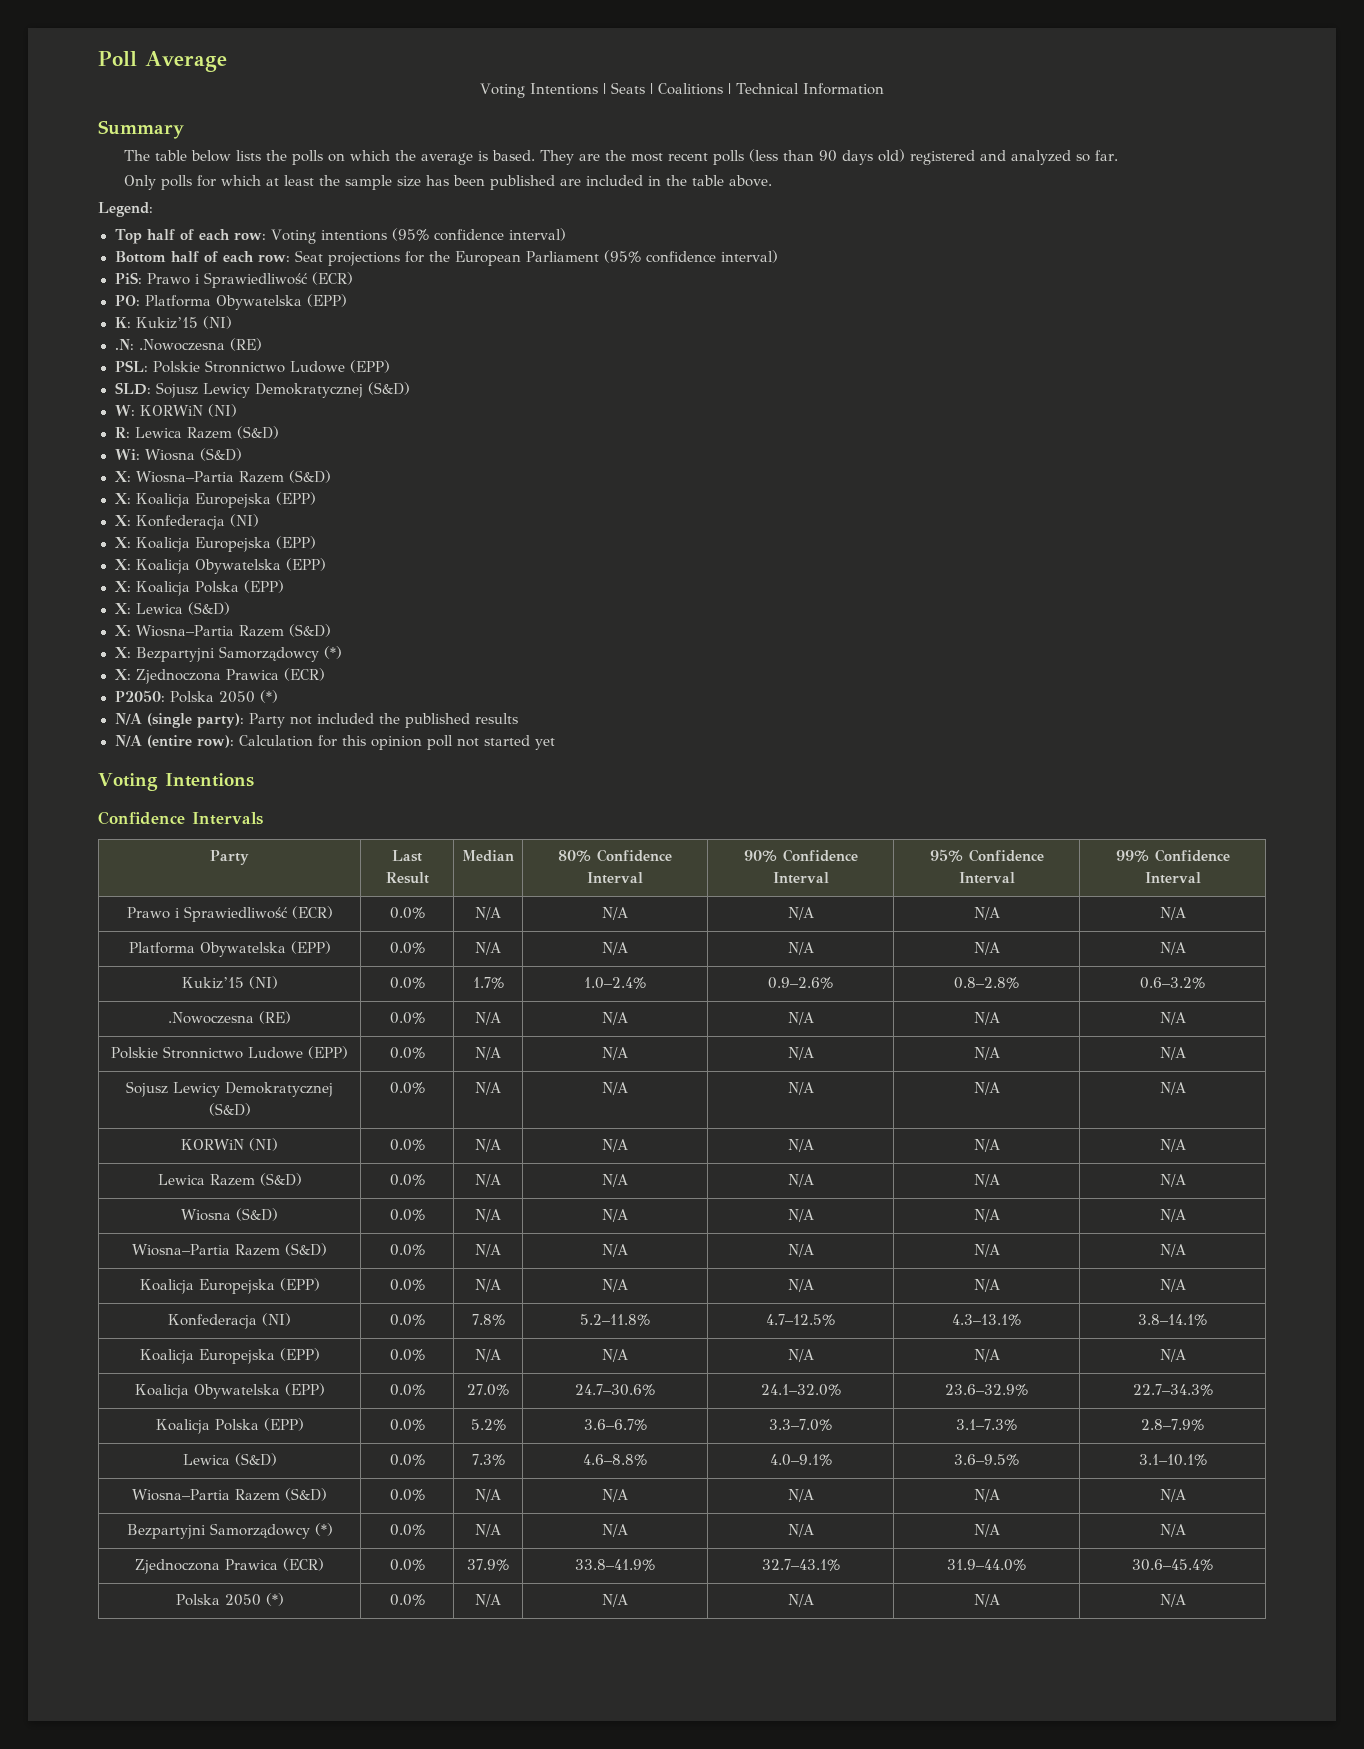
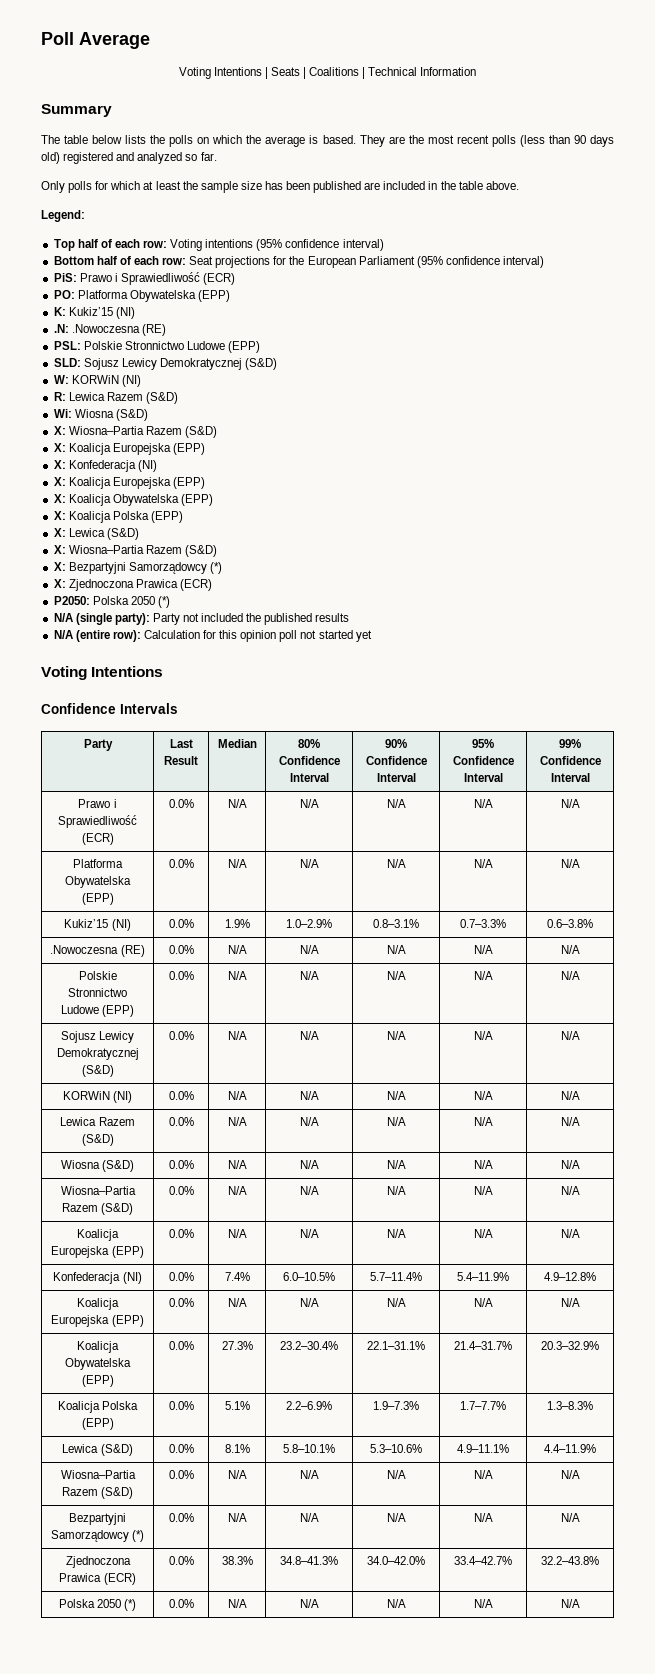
[472,977,504,989] [584,977,646,989] [768,977,833,989] [954,977,1019,989] [1140,977,1205,989] 1.7% | 1.0–2.4% | 0.9–2.6% | 0.8–2.8% | 0.6–3.2% -> [224,919,250,928] [286,919,332,928] [373,919,419,928] [460,919,506,928] [547,919,593,928] 1.9% | 1.0–2.9% | 0.8–3.1% | 0.7–3.3% | 0.6–3.8%
[471,1314,505,1326] [580,1314,650,1326] [766,1314,835,1326] [952,1314,1021,1326] [1138,1314,1207,1326] 7.8% | 5.2–11.8% | 4.7–12.5% | 4.3–13.1% | 3.8–14.1% -> [224,1272,250,1281] [283,1272,335,1281] [370,1272,422,1281] [457,1272,509,1281] [544,1272,596,1281] 7.4% | 6.0–10.5% | 5.7–11.4% | 5.4–11.9% | 4.9–12.8%
[467,1384,509,1396] [575,1384,655,1396] [760,1384,841,1396] [945,1384,1028,1396] [1132,1384,1213,1396] 27.0% | 24.7–30.6% | 24.1–32.0% | 23.6–32.9% | 22.7–34.3% -> [221,1341,253,1350] [280,1341,338,1350] [367,1341,425,1350] [454,1341,512,1350] [541,1341,599,1350] 27.3% | 23.2–30.4% | 22.1–31.1% | 21.4–31.7% | 20.3–32.9%
[470,1419,506,1431] [583,1419,647,1431] [769,1419,832,1431] [956,1419,1017,1431] [1141,1419,1204,1431] [182,1453,277,1466] [389,1454,425,1466] [471,1454,505,1466] [583,1454,647,1466] [769,1454,832,1466] [954,1454,1019,1466] [1138,1454,1207,1466] 5.2% | 3.6–6.7% | 3.3–7.0% | 3.1–7.3% | 2.8–7.9% // Lewica (S&D) | 0.0% | 7.3% | 4.6–8.8% | 4.0–9.1% | 3.6–9.5% | 3.1–10.1% -> [224,1401,250,1410] [286,1401,332,1410] [373,1401,419,1410] [460,1401,506,1410] [547,1401,593,1410] [62,1444,133,1456] [168,1444,194,1453] [224,1444,250,1453] [283,1444,335,1453] [370,1444,422,1453] [457,1444,509,1453] [544,1444,596,1453] 5.1% | 2.2–6.9% | 1.9–7.3% | 1.7–7.7% | 1.3–8.3% // Lewica (S&D) | 0.0% | 8.1% | 5.8–10.1% | 5.3–10.6% | 4.9–11.1% | 4.4–11.9%
[467,1559,509,1571] [575,1559,655,1571] [761,1559,840,1571] [947,1559,1026,1571] [1132,1559,1213,1571] 37.9% | 33.8–41.9% | 32.7–43.1% | 31.9–44.0% | 30.6–45.4% -> [221,1556,253,1565] [280,1556,338,1565] [367,1556,425,1565] [454,1556,512,1565] [541,1556,599,1565] 38.3% | 34.8–41.3% | 34.0–42.0% | 33.4–42.7% | 32.2–43.8%

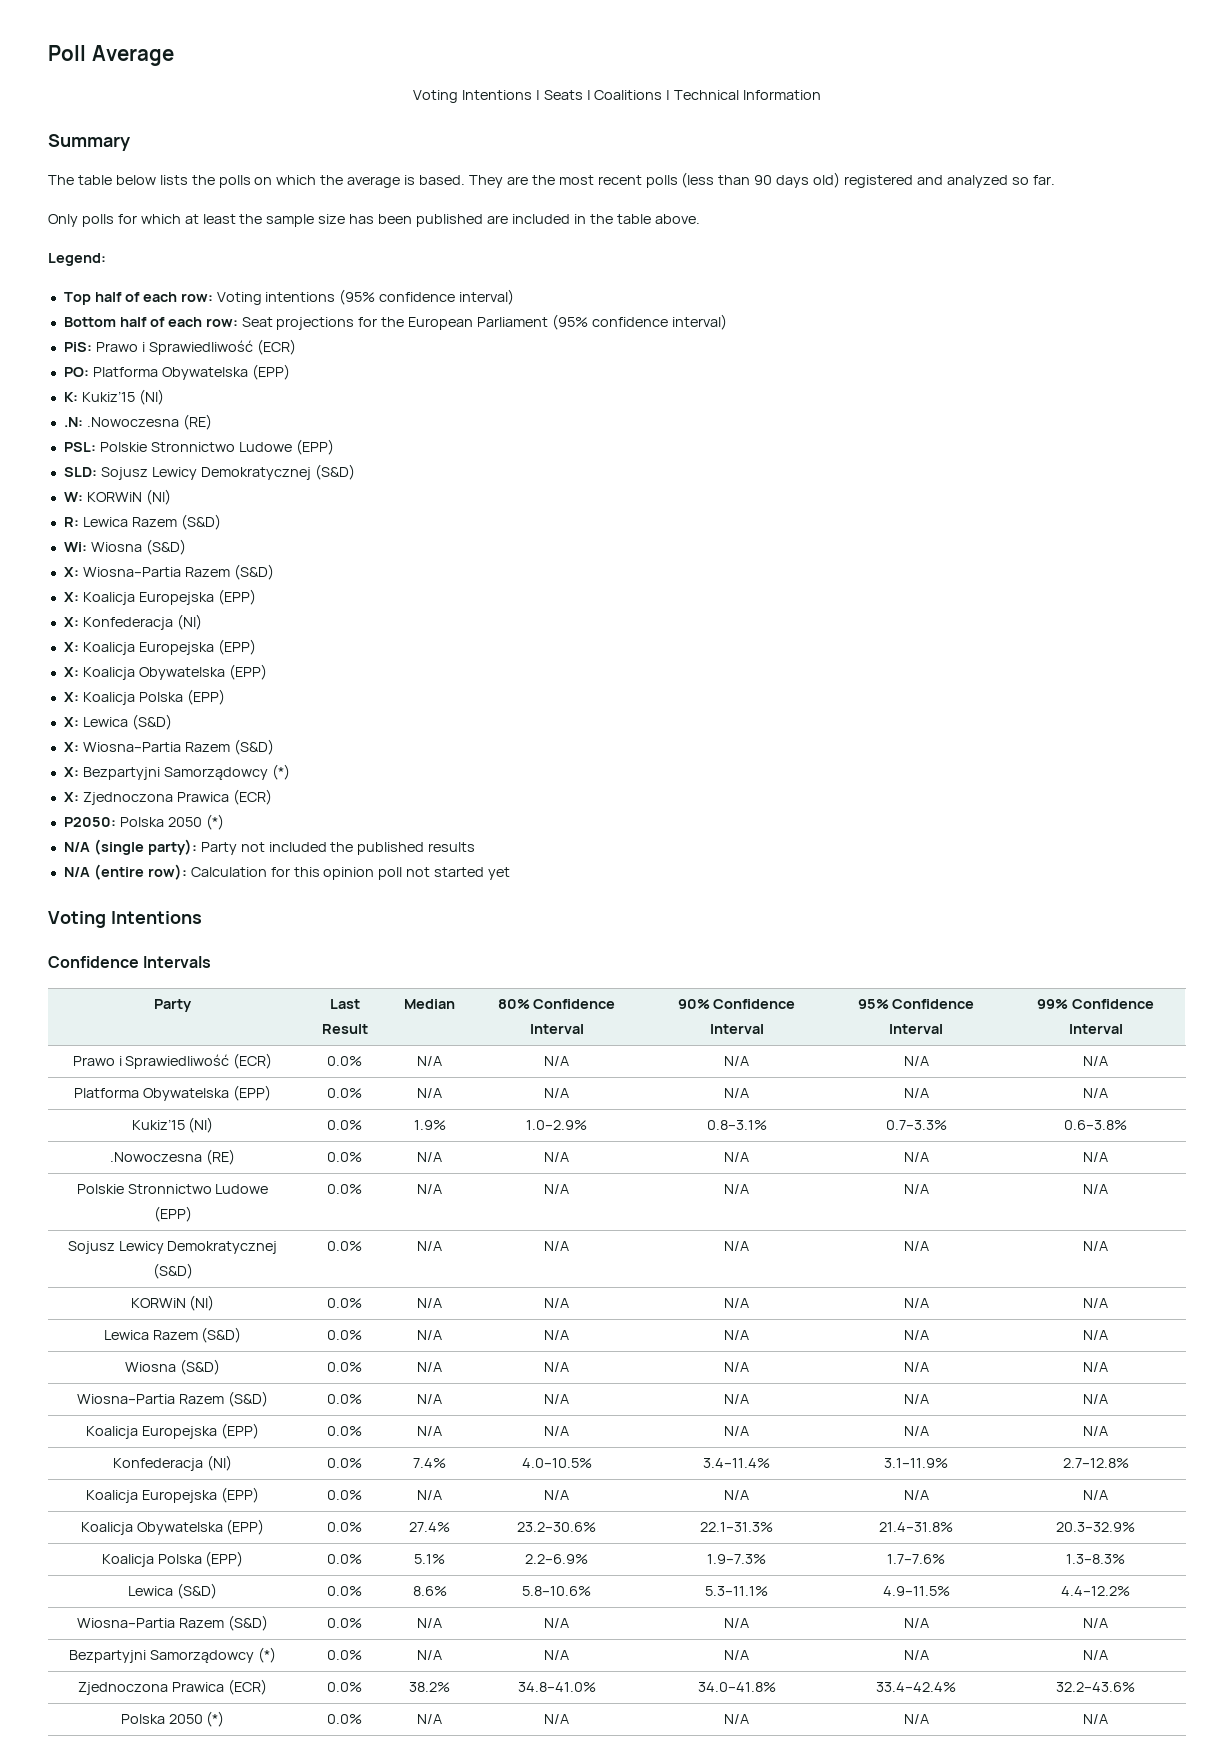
[283,1272,335,1281] [370,1272,422,1281] [457,1272,509,1281] [544,1272,596,1281] 6.0–10.5% | 5.7–11.4% | 5.4–11.9% | 4.9–12.8% -> [521,1458,592,1468] [703,1458,770,1468] [884,1458,948,1468] [1062,1458,1129,1468] 4.0–10.5% | 3.4–11.4% | 3.1–11.9% | 2.7–12.8%
[221,1341,253,1350] [280,1341,338,1350] [367,1341,425,1350] [454,1341,512,1350] 27.3% | 23.2–30.4% | 22.1–31.1% | 21.4–31.7% -> [409,1522,450,1532] [517,1522,596,1532] [700,1522,773,1532] [879,1522,953,1532] 27.4% | 23.2–30.6% | 22.1–31.3% | 21.4–31.8%
[460,1401,506,1410] 1.7–7.7% -> [887,1554,945,1564] 1.7–7.6%
[224,1444,250,1453] [283,1444,335,1453] [370,1444,422,1453] [457,1444,509,1453] [544,1444,596,1453] 8.1% | 5.8–10.1% | 5.3–10.6% | 4.9–11.1% | 4.4–11.9% -> [412,1586,447,1596] [522,1586,591,1596] [705,1586,768,1596] [882,1586,950,1596] [1061,1586,1130,1596] 8.6% | 5.8–10.6% | 5.3–11.1% | 4.9–11.5% | 4.4–12.2%
[221,1556,253,1565] [280,1556,338,1565] [367,1556,425,1565] [454,1556,512,1565] [541,1556,599,1565] 38.3% | 34.8–41.3% | 34.0–42.0% | 33.4–42.7% | 32.2–43.8% -> [409,1682,450,1692] [517,1682,596,1692] [697,1682,776,1692] [876,1682,956,1692] [1056,1682,1135,1692] 38.2% | 34.8–41.0% | 34.0–41.8% | 33.4–42.4% | 32.2–43.6%

